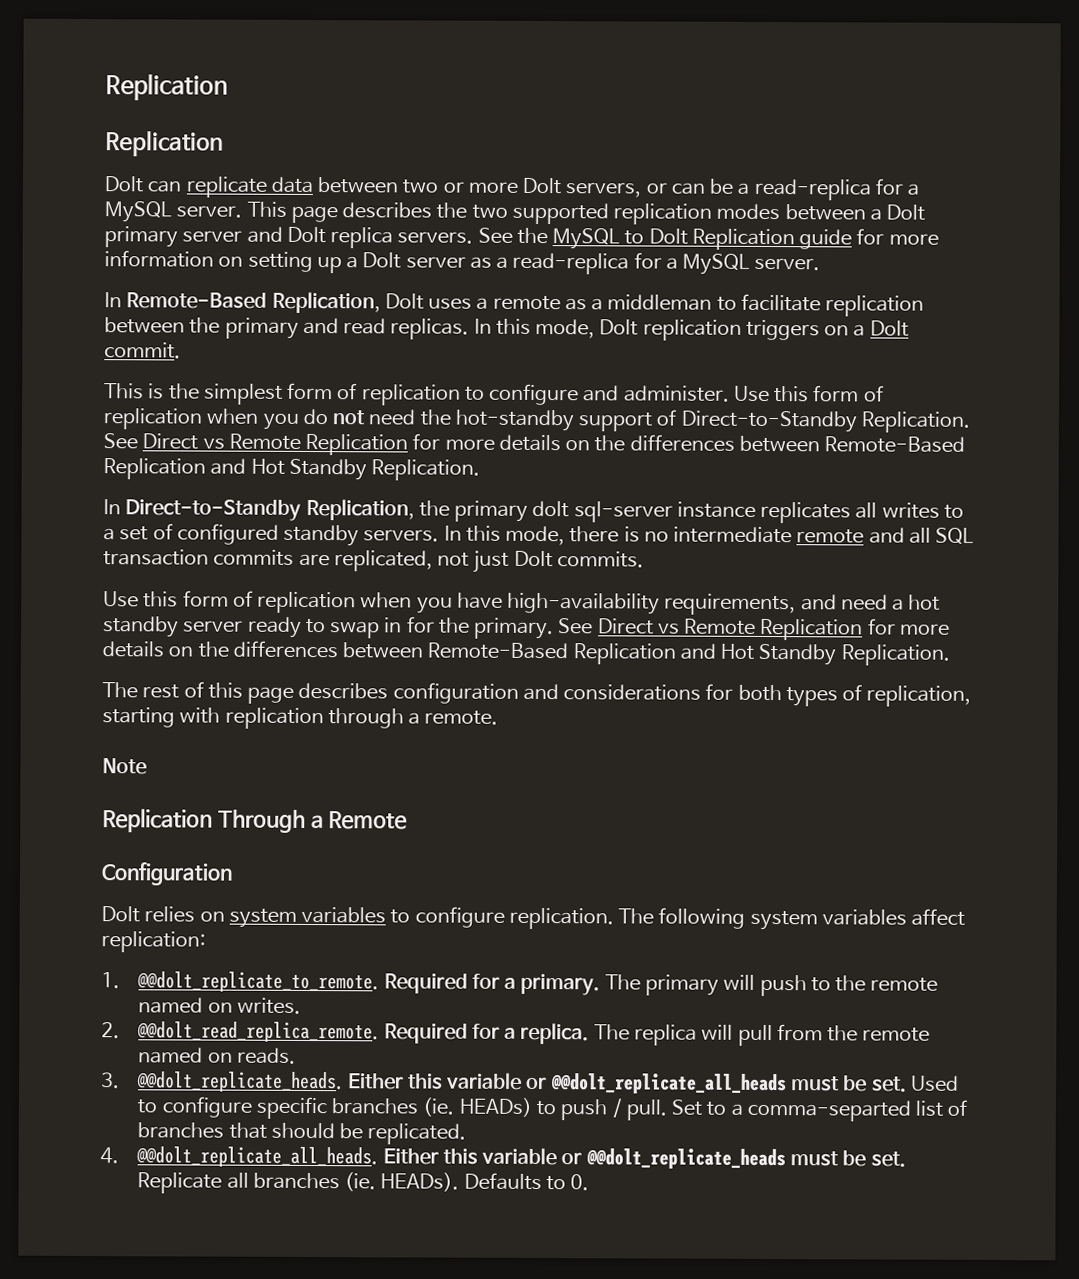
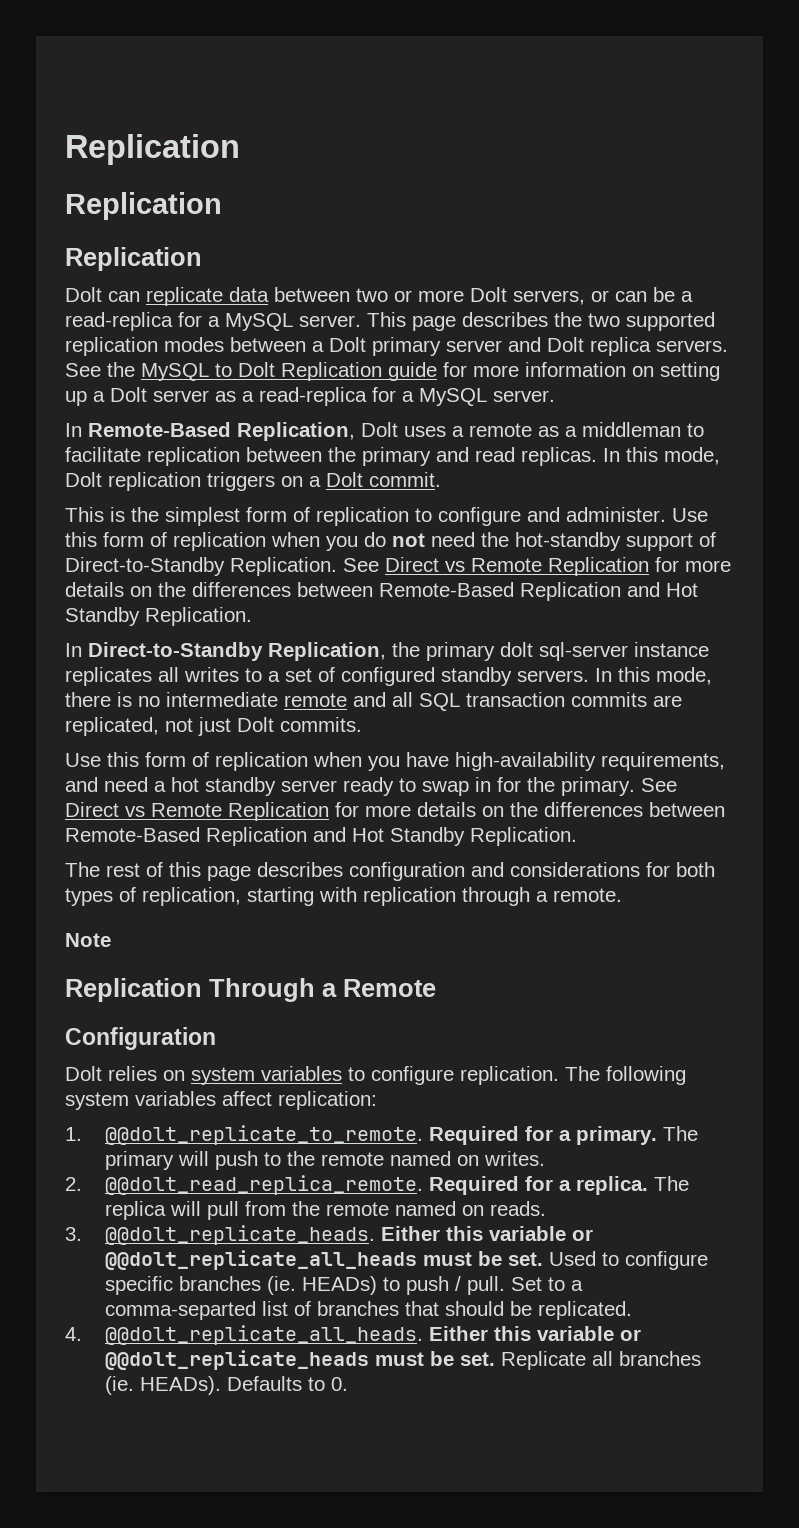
[105,74,228,101] [105,130,224,157] Replication // Replication -> [65,134,240,165] [65,192,222,220] [65,247,202,271] Replication // Replication // Replication

